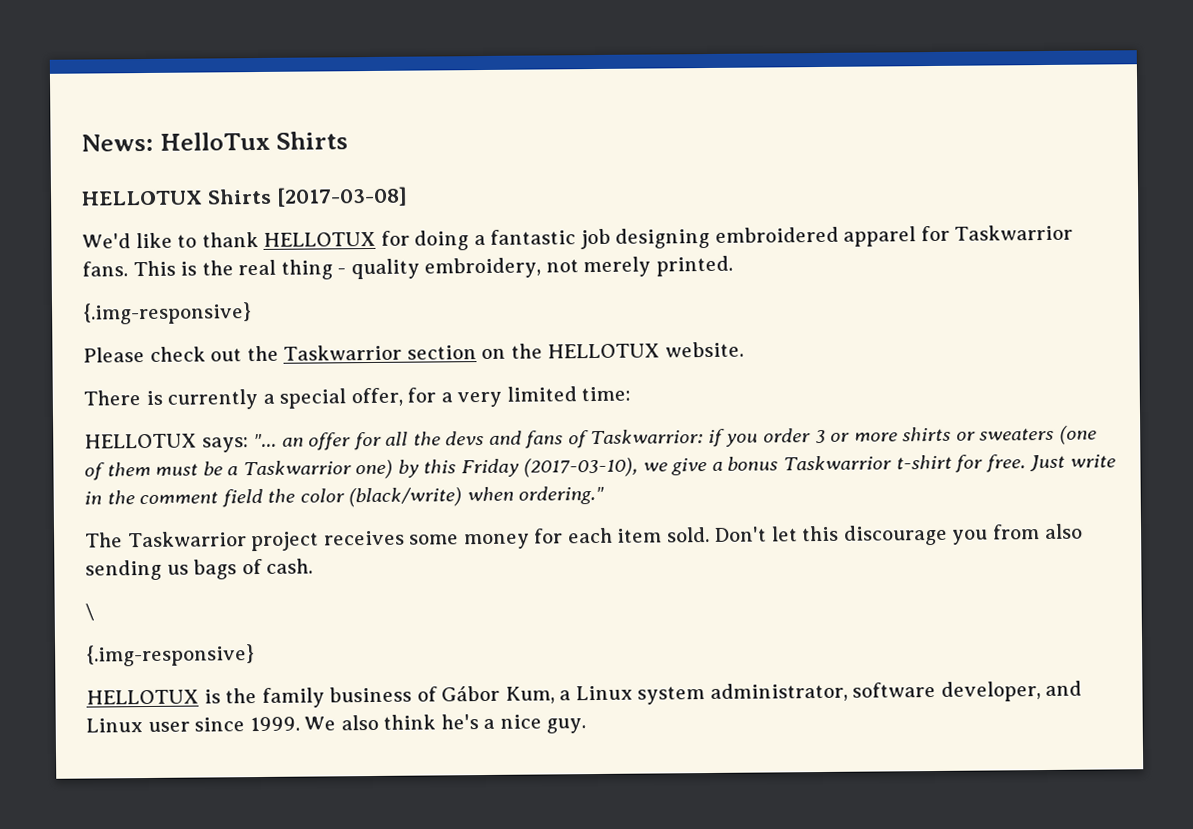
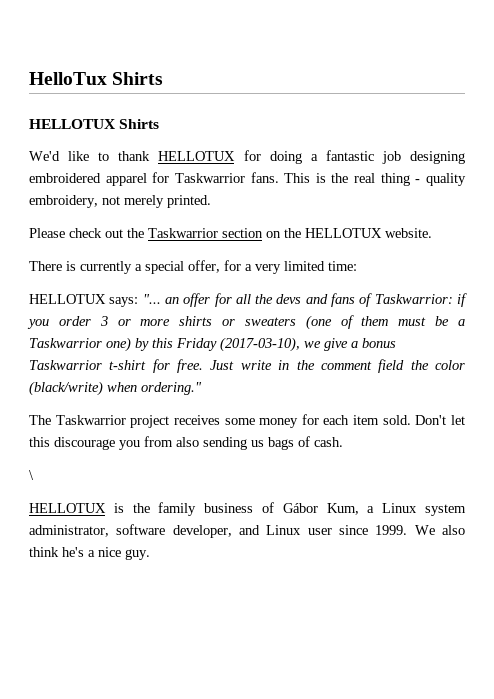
[81,133,154,152] News: -> (29, 78) none
[275,186,408,207] [2017-03-08] -> (160, 124) none
[82,302,252,325] // {.img-responsive} -> (211, 201) none
[86,644,255,667] // {.img-responsive} -> (34, 475) none

